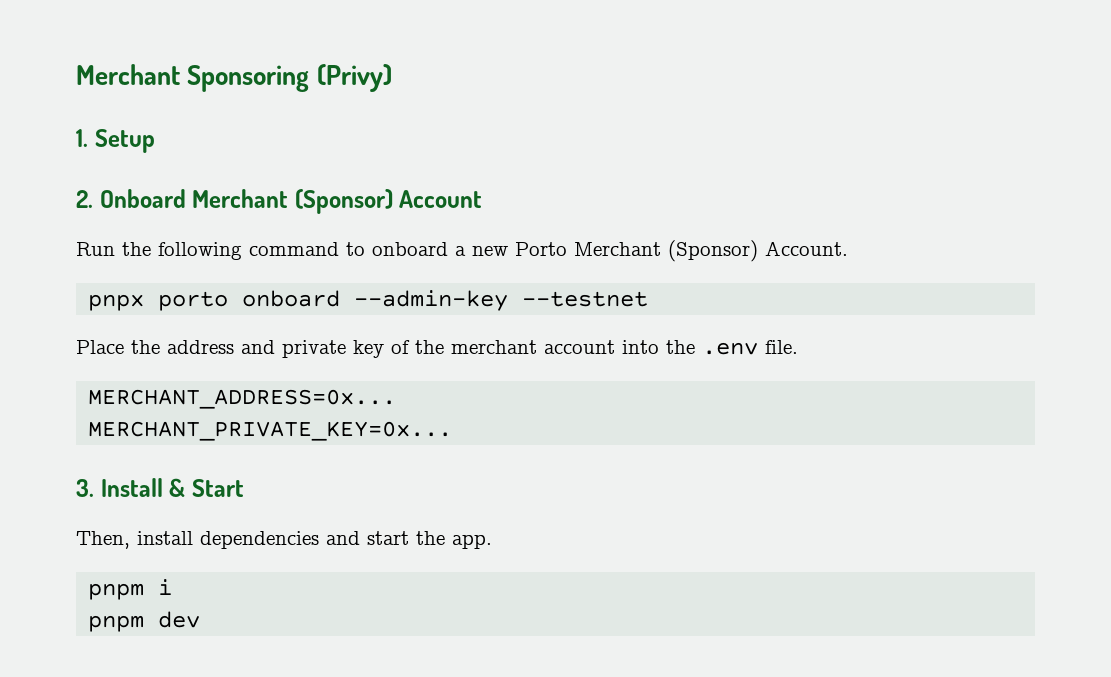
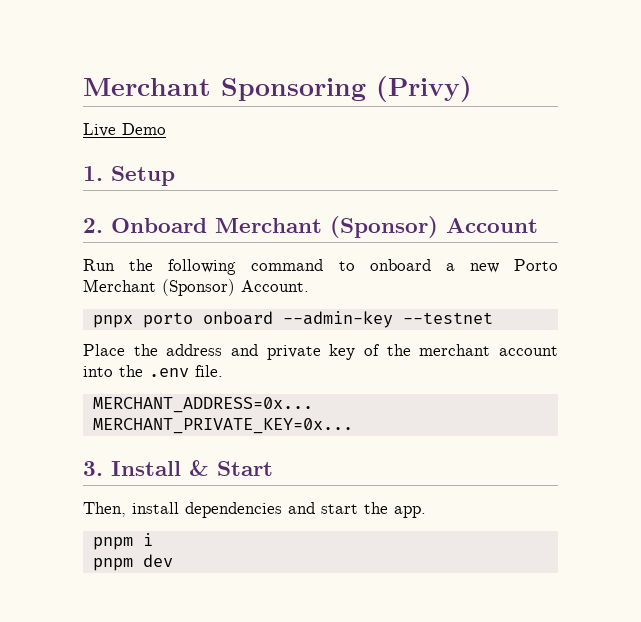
(392, 78) none -> [83,123,166,137] // Live Demo

